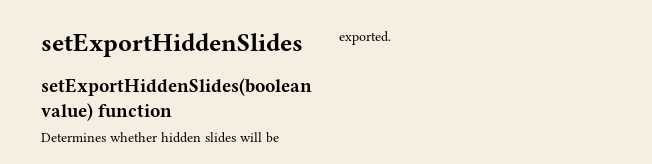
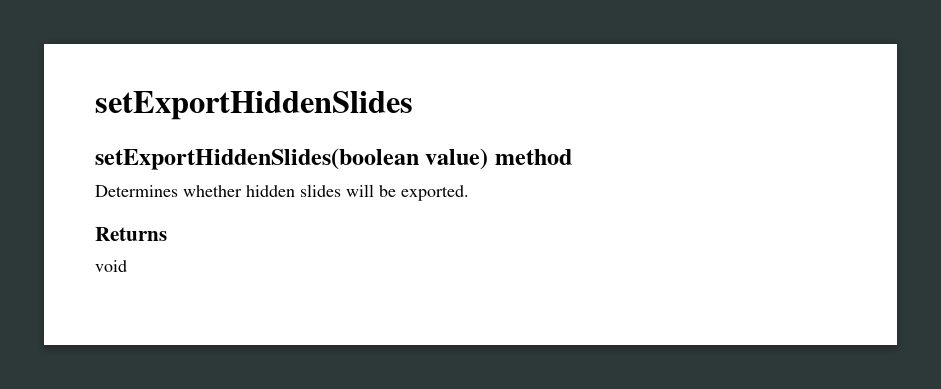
[98,104,173,118] function -> [494,149,572,165] method
(391, 38) none -> [95,227,167,241] [95,260,127,272] // Returns // void

